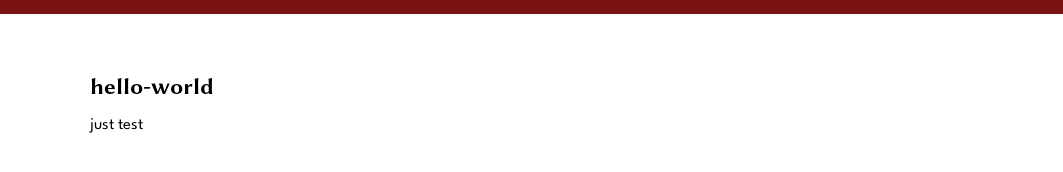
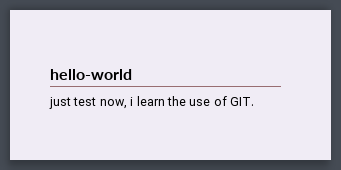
(144, 124) none -> [99,96,254,109] now, i learn the use of GIT.

